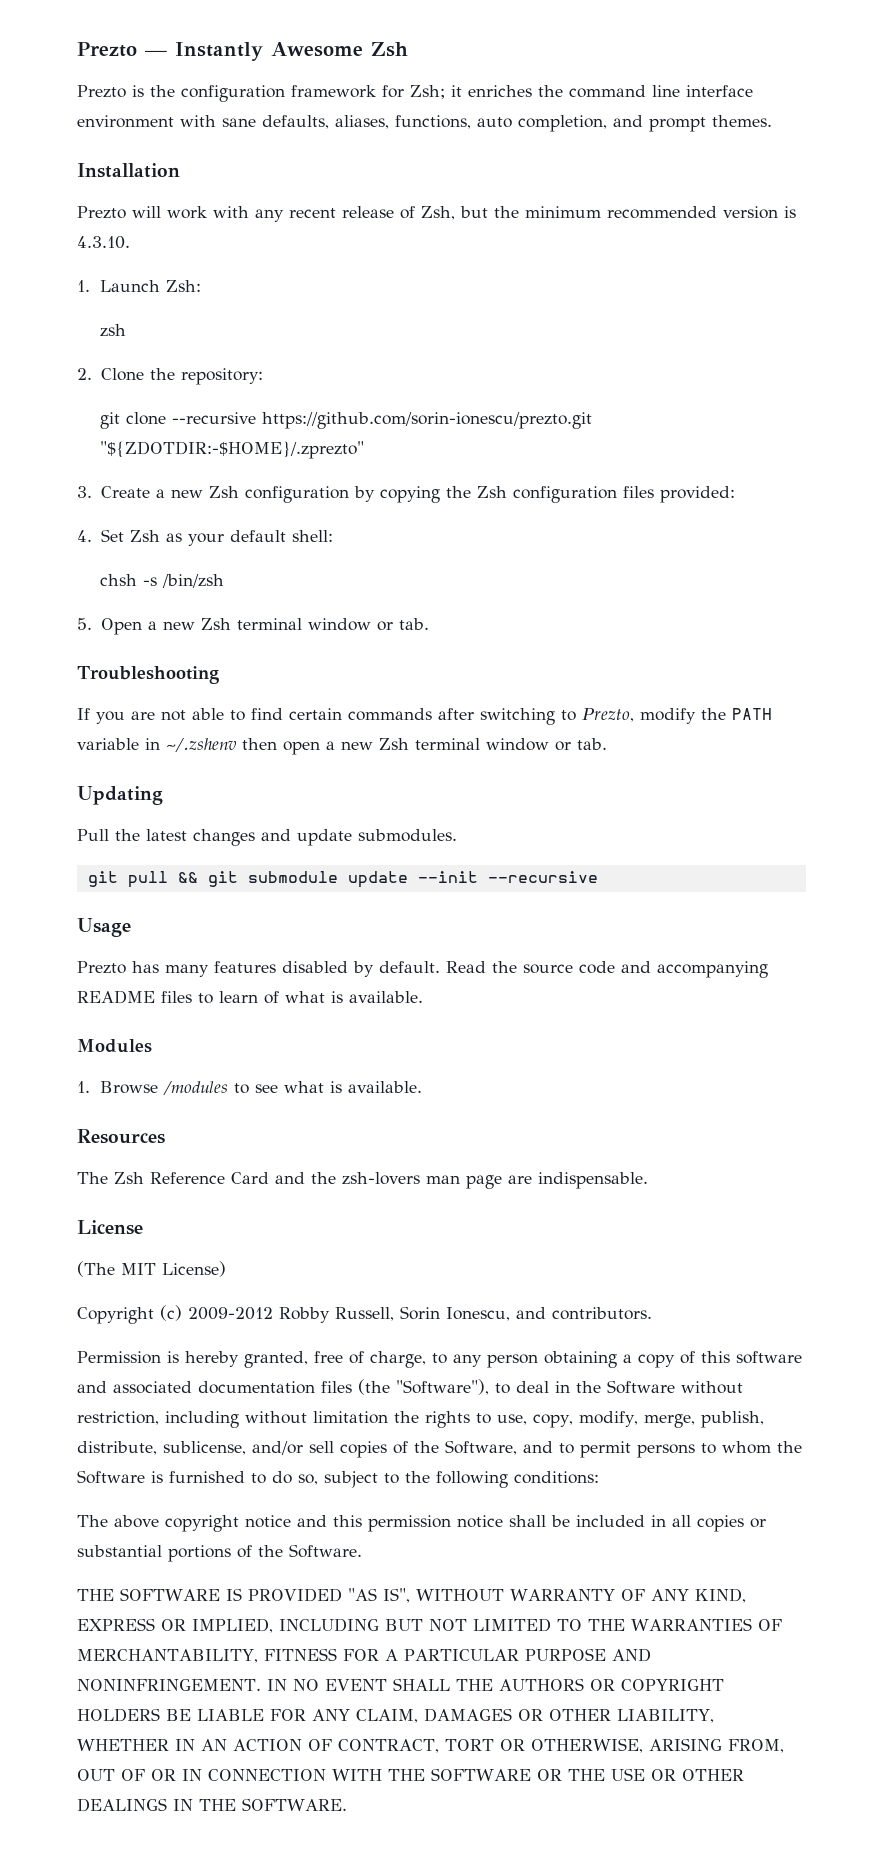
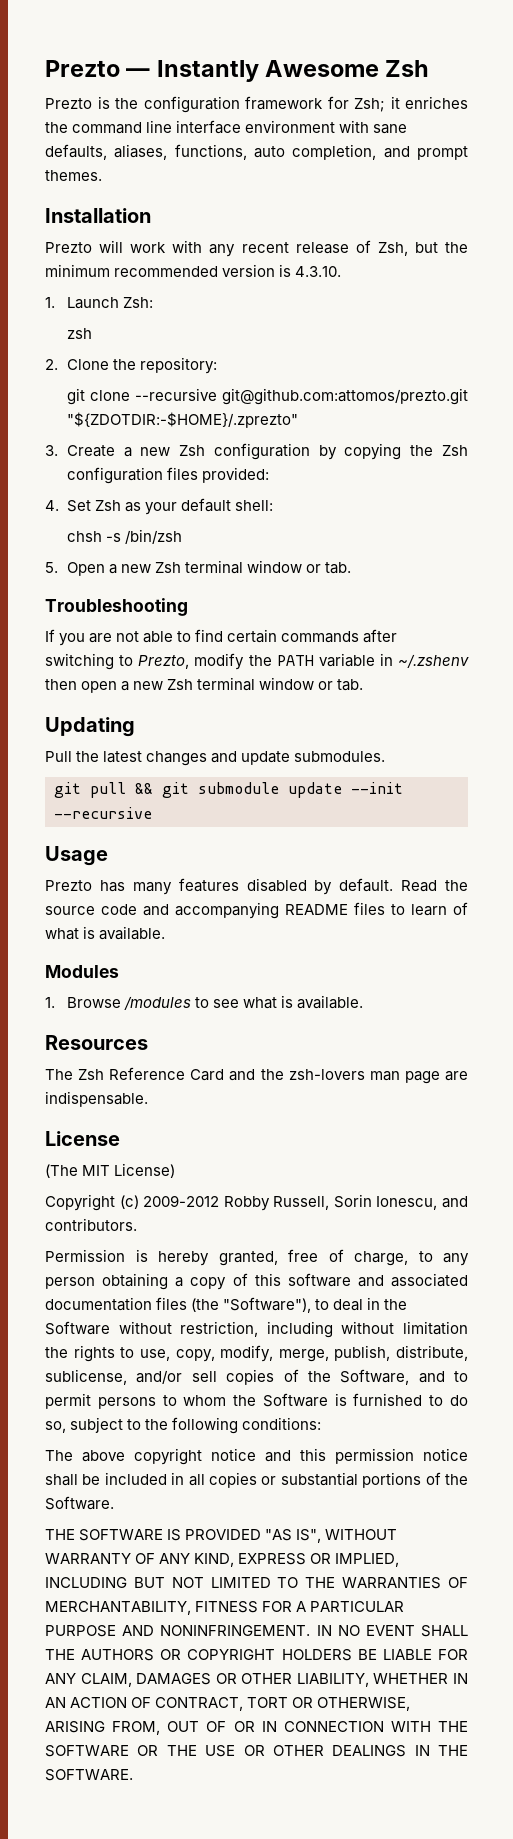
[262,412,593,429] https://github.com/sorin-ionescu/prezto.git -> [222,388,468,405] git@github.com:attomos/prezto.git

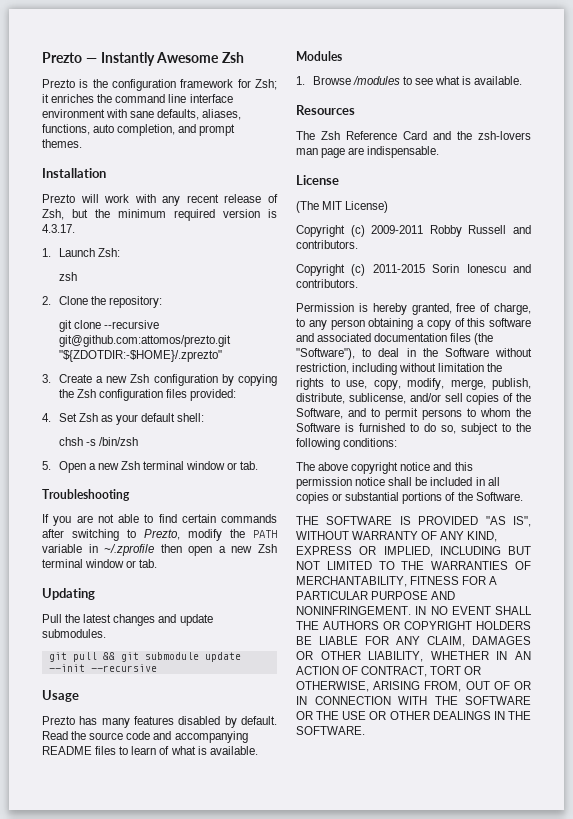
[114,266,219,277] recommended -> [174,209,215,221] required
[295,266,342,277] 4.3.10. -> [42,224,75,233] 4.3.17.
[398,654,469,668] ~/.zshenv -> [104,544,155,556] ~/.zprofile
[143,1194,438,1211] 2009-2012 Robby Russell, Sorin Ionescu, -> [371,225,531,237] [296,240,358,249] [296,264,506,276] 2009-2011 Robby Russell and contributors. // Copyright (c) 2011-2015 Sorin Ionescu

